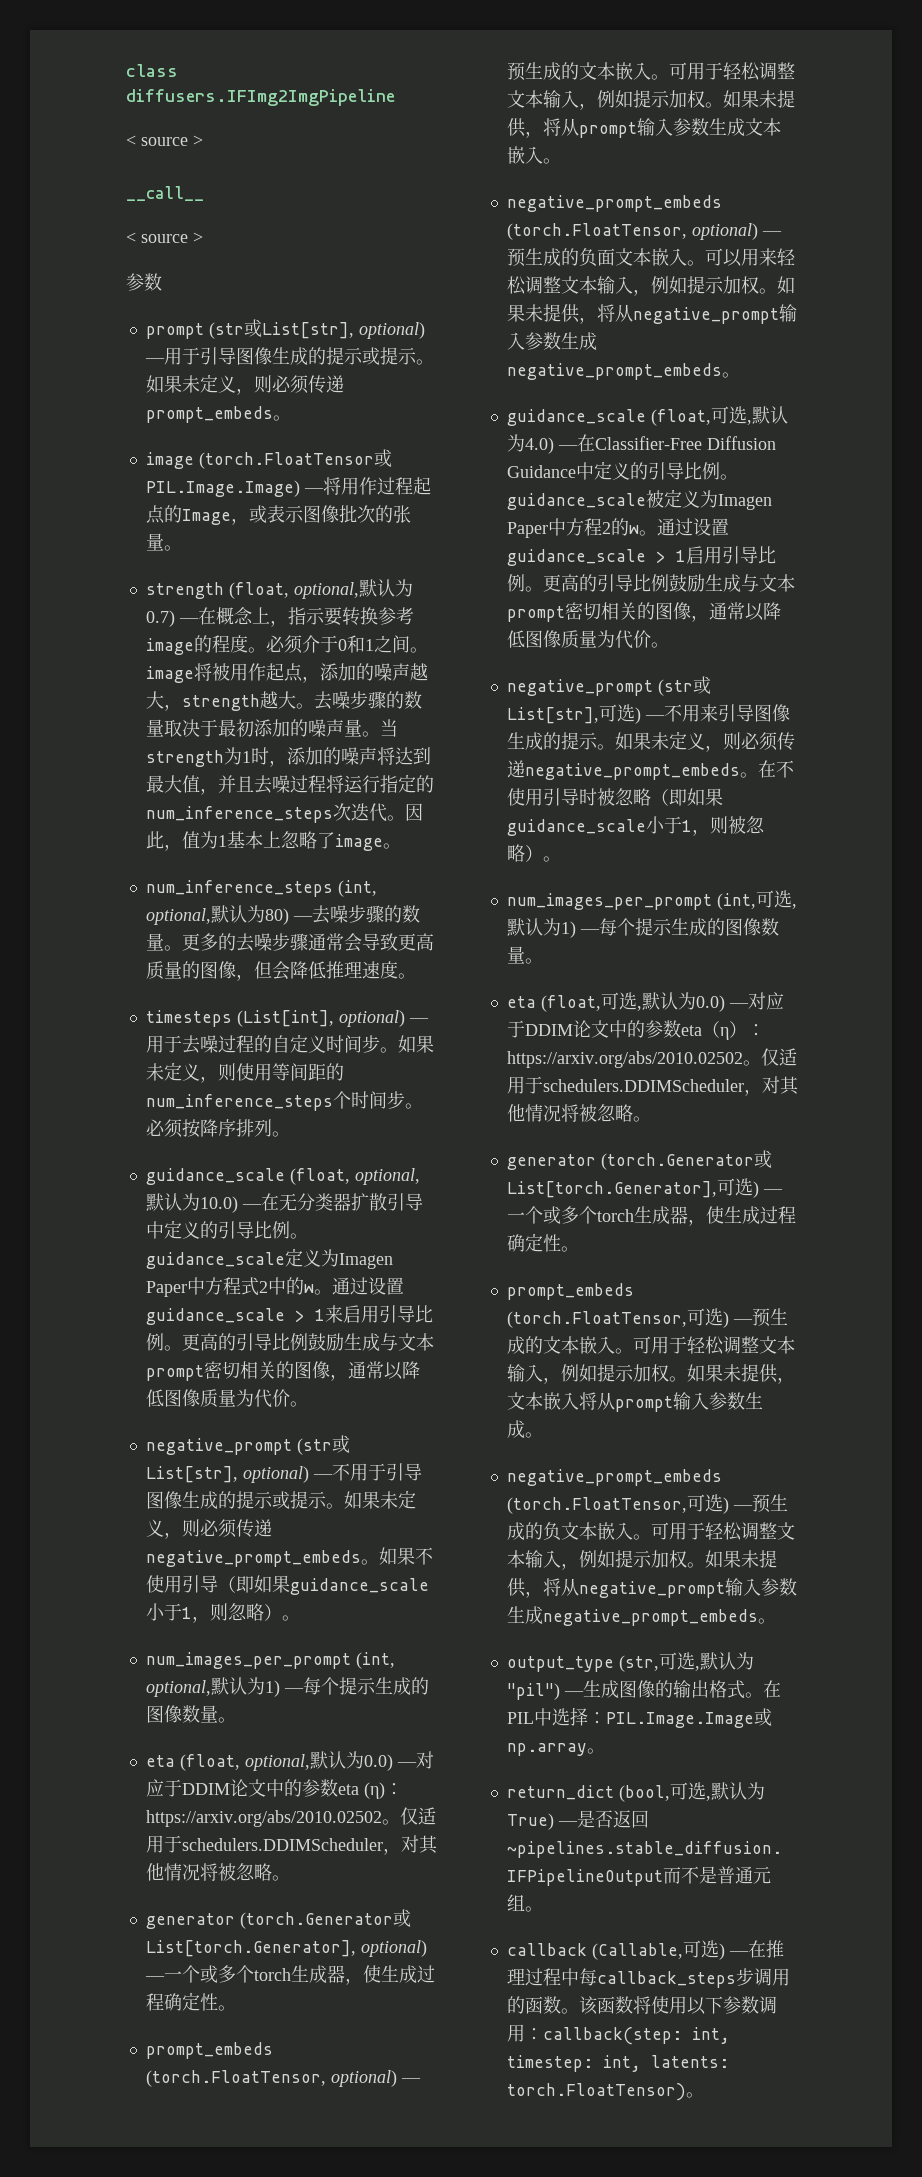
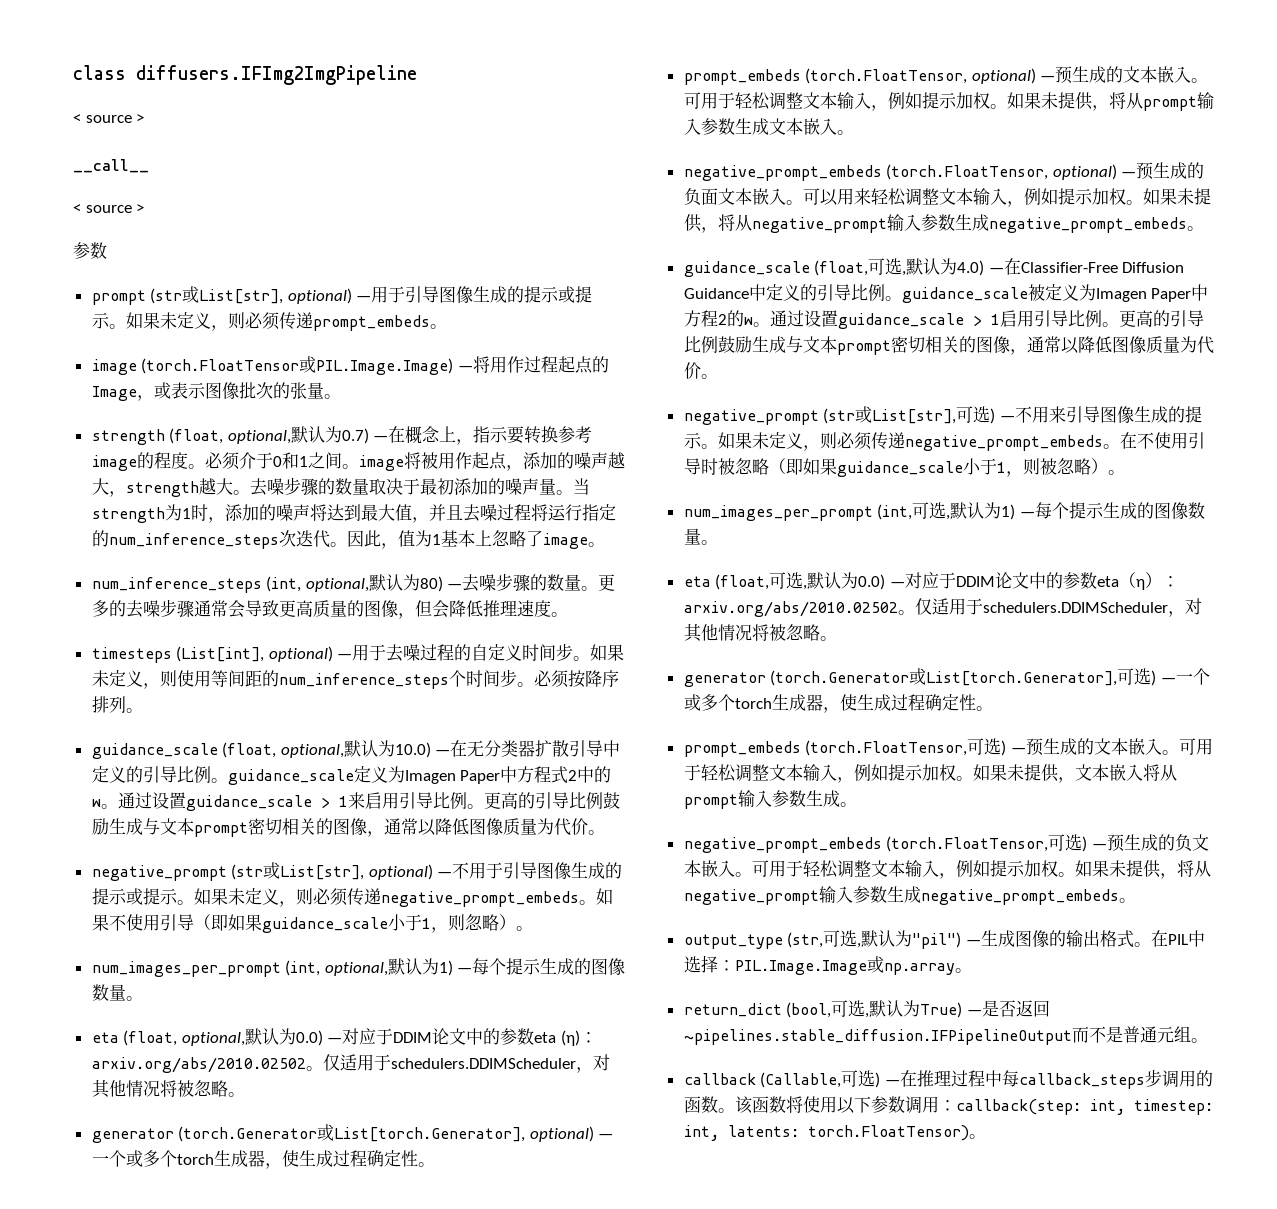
[145,1810,382,1827] https://arxiv.org/abs/2010.02502 -> [91,1057,306,1073] arxiv.org/abs/2010.02502
[506,1051,743,1068] https://arxiv.org/abs/2010.02502 -> [683,601,898,617] arxiv.org/abs/2010.02502

